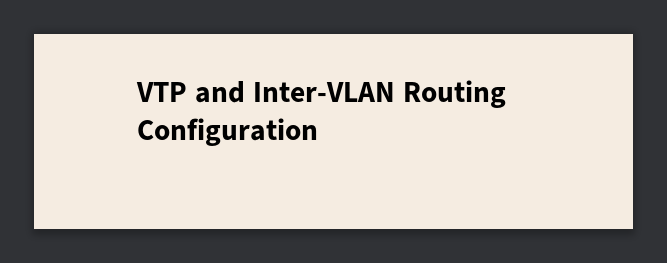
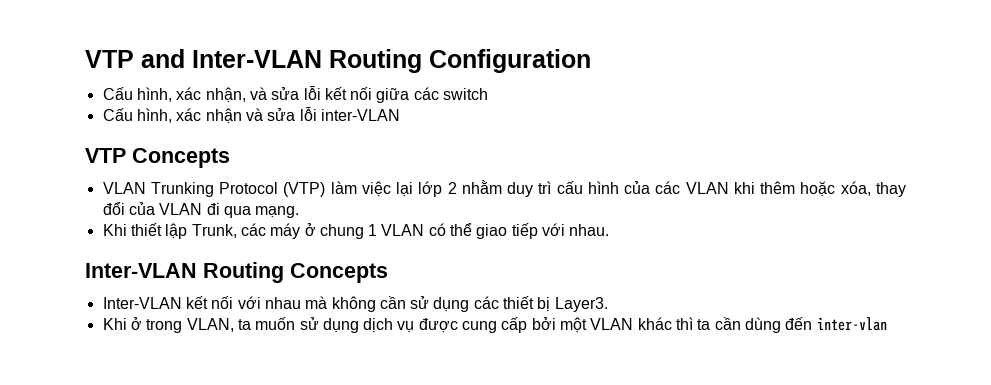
(318, 132) none -> [102,86,489,103] [102,107,400,124] [85,148,230,168] [102,180,907,197] [102,202,300,218] [102,223,610,239] [85,262,388,283] [102,296,608,312] [102,317,887,333] // Cấu hình, xác nhận, và sửa lỗi kết nối giữa các switch // Cấu hình, xác nhận và sửa lỗi inter-VLAN // VTP Concepts // VLAN Trunking Protocol (VTP) làm việc lại lớp 2 nhằm duy trì cấu hình của các VLAN khi thêm hoặc xóa, thay đổi của VLAN đi qua mạng. // Khi thiết lập Trunk, các máy ở chung 1 VLAN có thể giao tiếp với nhau. // Inter-VLAN Routing Concepts // Inter-VLAN kết nối với nhau mà không cần sử dụng các thiết bị Layer3. // Khi ở trong VLAN, ta muốn sử dụng dịch vụ được cung cấp bởi một VLAN khác thì ta cần dùng đến inter-vlan

